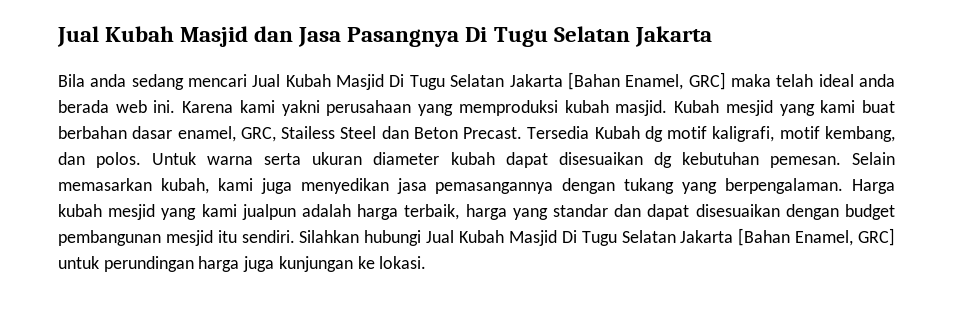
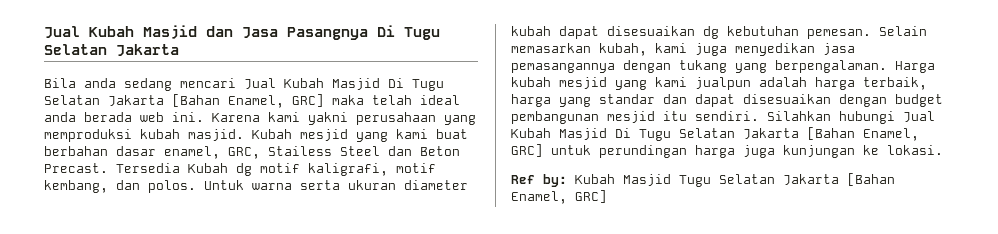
(427, 262) none -> [511,173,895,187] [511,190,607,204] // Ref by: Kubah Masjid Tugu Selatan Jakarta [Bahan Enamel, GRC]

